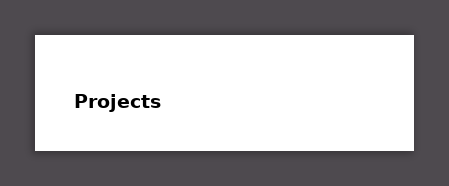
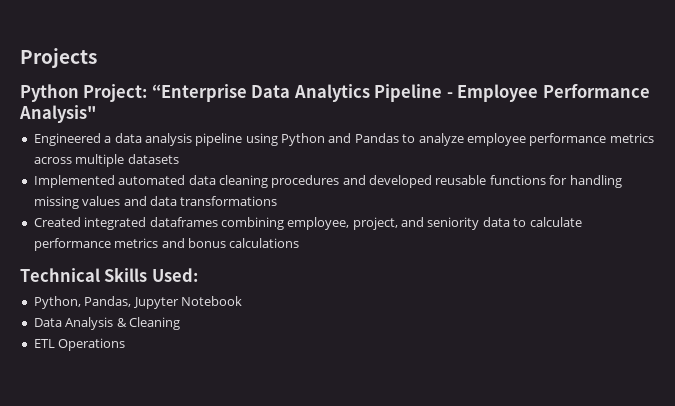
(161, 103) none -> [20,84,650,102] [19,105,96,123] [33,133,654,146] [33,154,179,167] [33,175,622,188] [33,196,278,209] [33,217,582,230] [33,238,300,251] [20,268,198,282] [33,296,242,309] [33,317,180,330] [33,338,126,351] // Python Project: “Enterprise Data Analytics Pipeline - Employee Performance Analysis" // Engineered a data analysis pipeline using Python and Pandas to analyze employee performance metrics across multiple datasets // Implemented automated data cleaning procedures and developed reusable functions for handling missing values and data transformations // Created integrated dataframes combining employee, project, and seniority data to calculate performance metrics and bonus calculations // Technical Skills Used: // Python, Pandas, Jupyter Notebook // Data Analysis & Cleaning // ETL Operations

